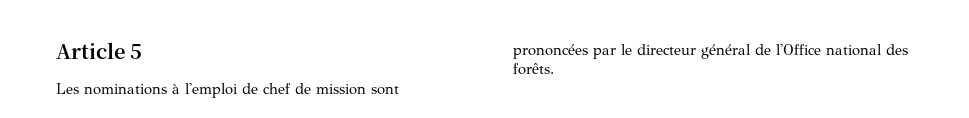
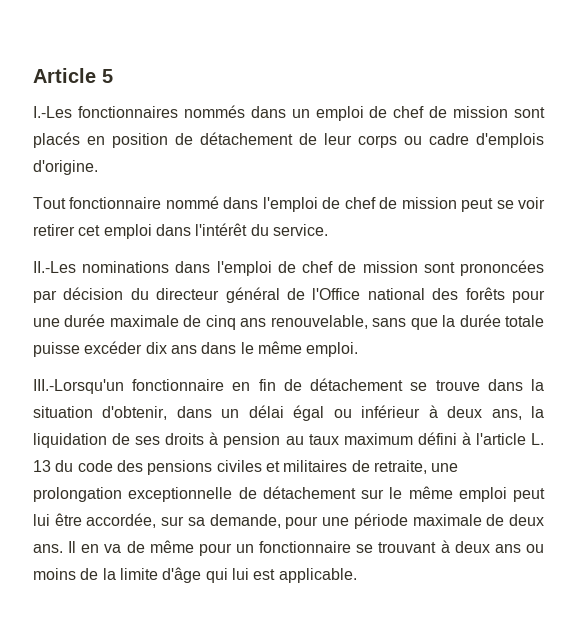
[56,83,180,95] Les nominations à -> [33,105,545,121] [33,132,544,148] [33,160,98,175] [33,196,545,212] [33,223,328,239] [33,261,211,273] I.-Les fonctionnaires nommés dans un emploi de chef de mission sont placés en position de détachement de leur corps ou cadre d'emplois d'origine. // Tout fonctionnaire nommé dans l'emploi de chef de mission peut se voir retirer cet emploi dans l'intérêt du service. // II.-Les nominations dans
[621,44,632,55] le -> [63,287,149,300] décision du
[513,63,554,75] forêts. -> [465,287,545,303] [33,314,544,330] [33,341,359,357] [33,378,544,394] [33,405,544,421] [33,432,544,448] [33,460,459,475] [33,486,545,502] [33,513,545,529] [33,540,545,556] [33,567,357,583] forêts pour une durée maximale de cinq ans renouvelable, sans que la durée totale puisse excéder dix ans dans le même emploi. // III.-Lorsqu'un fonctionnaire en fin de détachement se trouve dans la situation d'obtenir, dans un délai égal ou inférieur à deux ans, la liquidation de ses droits à pension au taux maximum défini à l'article L. 13 du code des pensions civiles et militaires de retraite, une prolongation exceptionnelle de détachement sur le même emploi peut lui être accordée, sur sa demande, pour une période maximale de deux ans. Il en va de même pour un fonctionnaire se trouvant à deux ans ou moins de la limite d'âge qui lui est applicable.

